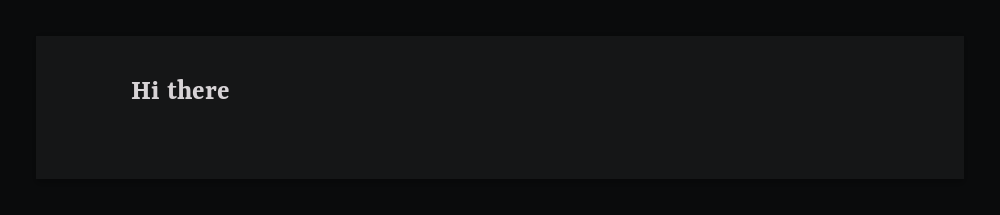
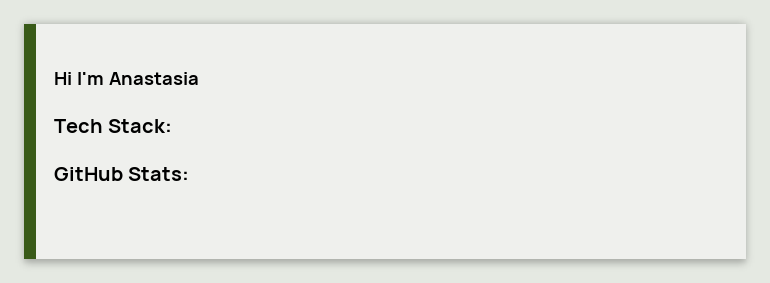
[166,79,230,99] there -> [76,72,199,85] [54,119,173,133] [54,167,190,181] I'm Anastasia // Tech Stack: // GitHub Stats:

